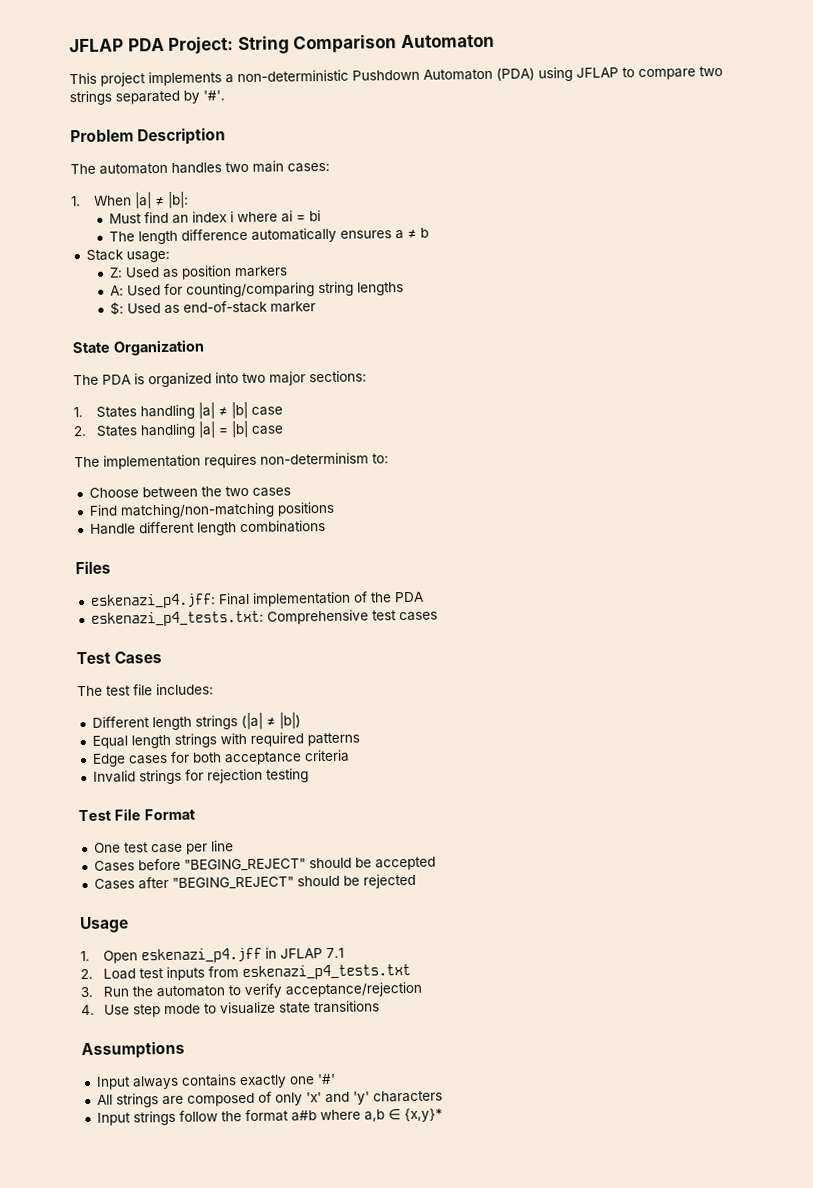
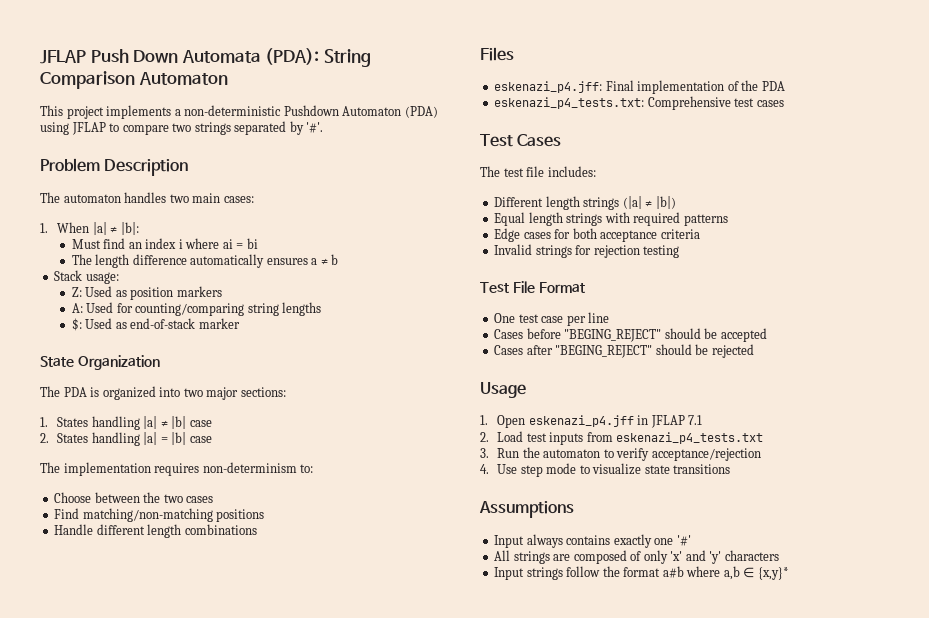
[69,36,235,54] JFLAP PDA Project: -> [40,48,320,65] JFLAP Push Down Automata (PDA):

